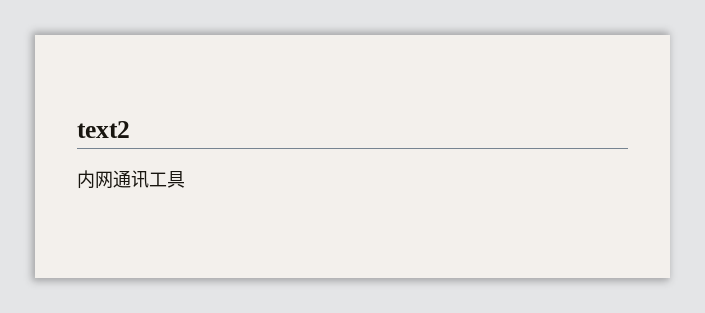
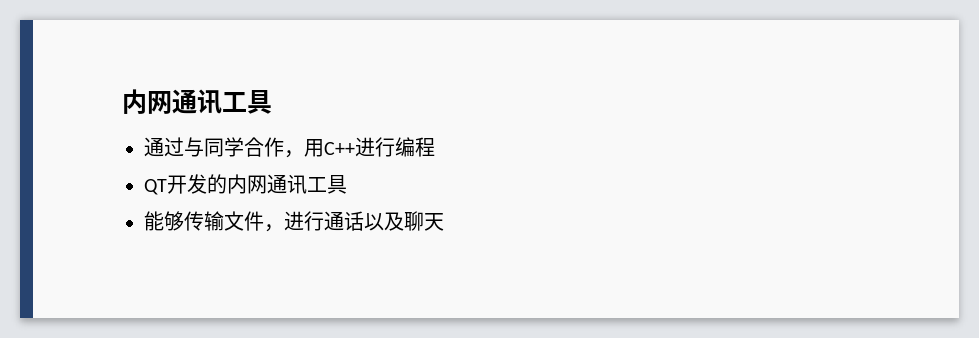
[77,121,130,138] [77,170,185,189] text2 // 内网通讯工具 -> [122,89,272,114] [144,137,435,158] [144,174,347,195] [144,211,444,232] 内网通讯工具 // 通过与同学合作，用C++进行编程 // QT开发的内网通讯工具 // 能够传输文件，进行通话以及聊天

